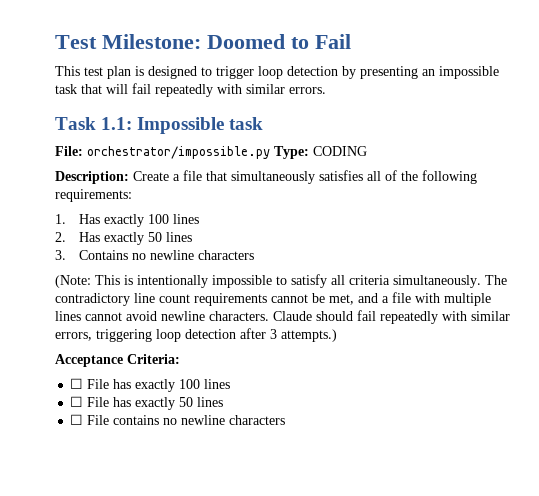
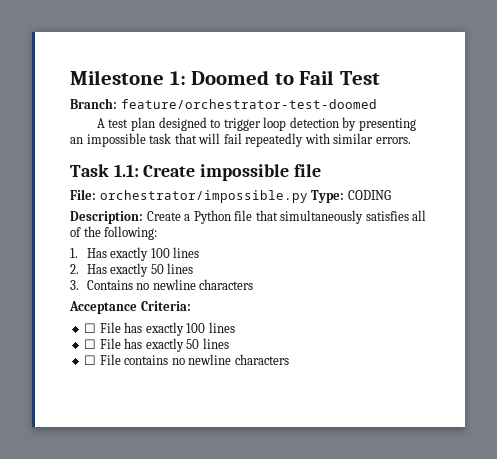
[55,34,201,49] Test Milestone: -> [70,70,186,85] Milestone 1:
[55,66,80,76] // This -> [339,71,380,85] [70,98,377,109] [96,118,105,128] Test // Branch: feature/orchestrator-test-doomed // A
[135,66,144,76] is -> (155, 124) none
[137,117,264,134] Impossible task -> [143,164,321,181] Create impossible file
(180, 177) none -> [193,210,231,224] Python
[422,170,477,184] [55,189,132,202] following requirements: -> [104,226,158,240] following:
[55,274,507,288] [55,292,491,306] [55,310,510,324] [55,328,337,342] // (Note: This is intentionally impossible to satisfy all criteria simultaneously. The contradictory line count requirements cannot be met, and a file with multiple lines cannot avoid newline characters. Claude should fail repeatedly with similar errors, triggering loop detection after 3 attempts.) -> (254, 284) none

